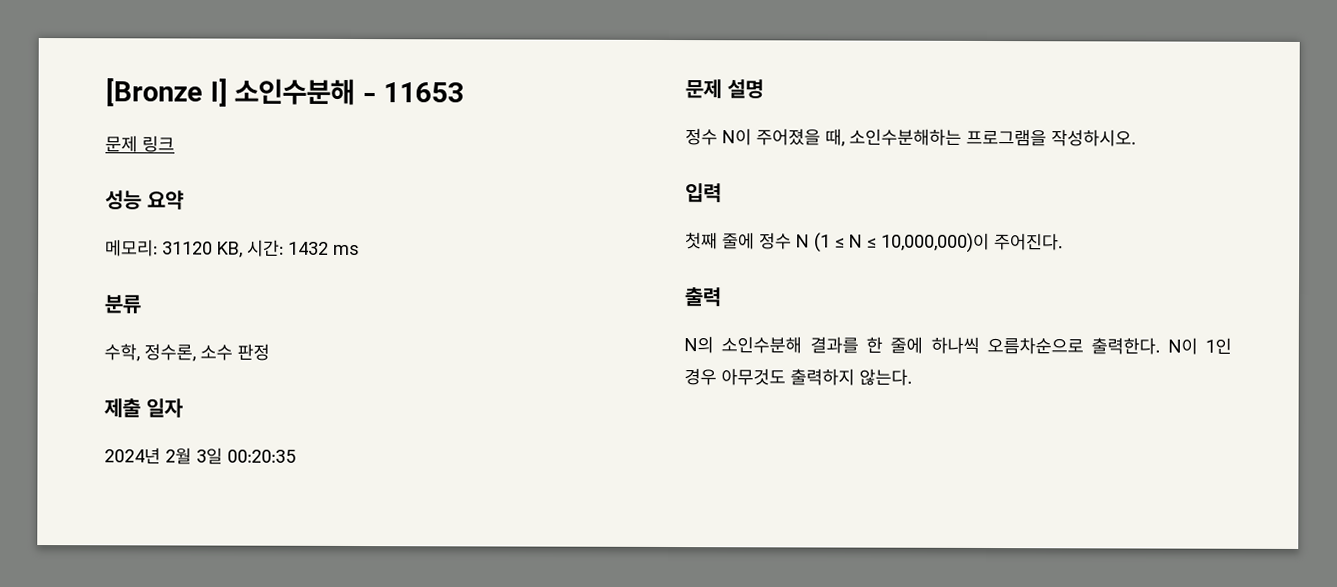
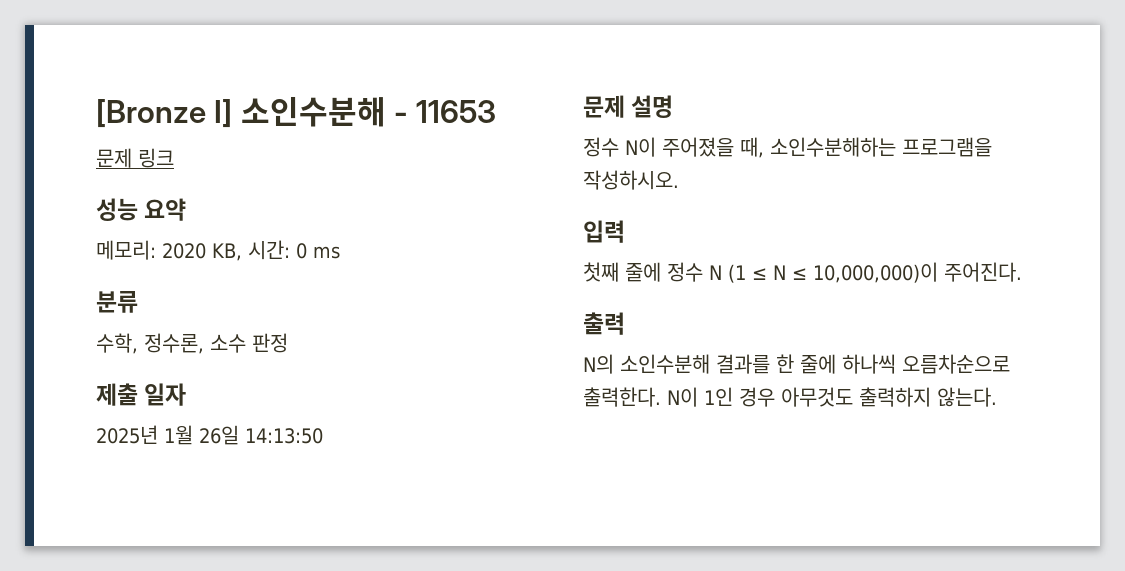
[162,241,213,255] 31120 -> [162,243,206,259] 2020
[288,241,329,255] 1432 -> [296,243,307,259] 0
[104,447,296,465] 2024년 2월 3일 00:20:35 -> [96,425,323,445] 2025년 1월 26일 14:13:50

